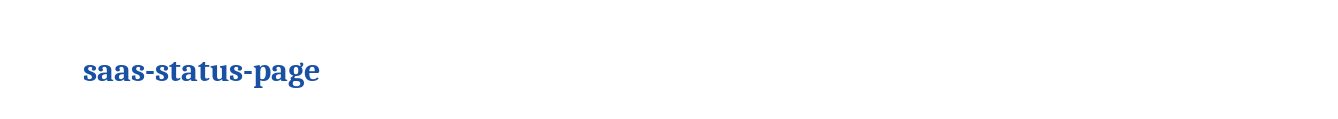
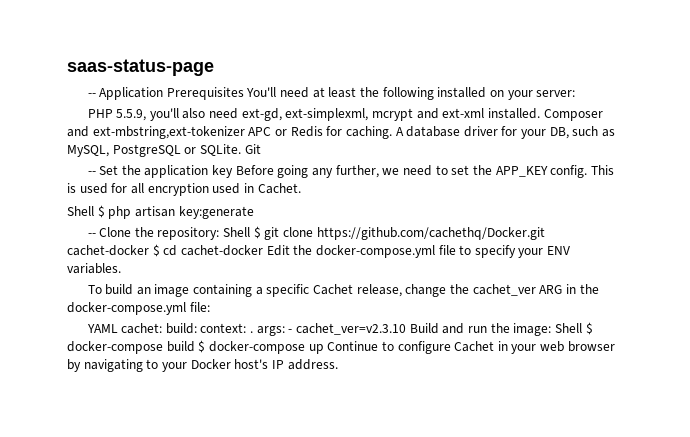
(320, 75) none -> [87,87,576,100] [87,108,603,121] [67,126,616,139] [67,144,261,157] [87,165,614,178] [67,183,301,196] [67,205,254,219] [87,226,545,240] [67,244,571,258] [67,263,121,274] [87,284,599,297] [67,302,210,315] [86,322,593,336] [67,340,615,354] [67,359,338,372] // -- Application Prerequisites You'll need at least the following installed on your server: // PHP 5.5.9, you'll also need ext-gd, ext-simplexml, mcrypt and ext-xml installed. Composer and ext-mbstring,ext-tokenizer APC or Redis for caching. A database driver for your DB, such as MySQL, PostgreSQL or SQLite. Git // -- Set the application key Before going any further, we need to set the APP_KEY config. This is used for all encryption used in Cachet. // Shell $ php artisan key:generate // -- Clone the repository: Shell $ git clone https://github.com/cachethq/Docker.git cachet-docker $ cd cachet-docker Edit the docker-compose.yml file to specify your ENV variables. // To build an image containing a specific Cachet release, change the cachet_ver ARG in the docker-compose.yml file: // YAML cachet: build: context: . args: - cachet_ver=v2.3.10 Build and run the image: Shell $ docker-compose build $ docker-compose up Continue to configure Cachet in your web browser by navigating to your Docker host's IP address.

